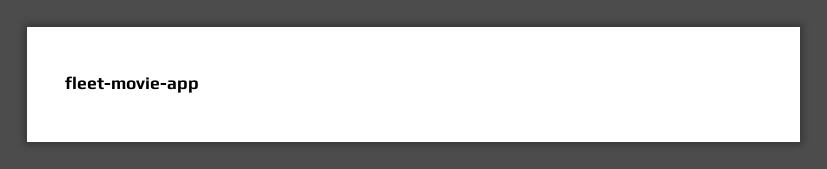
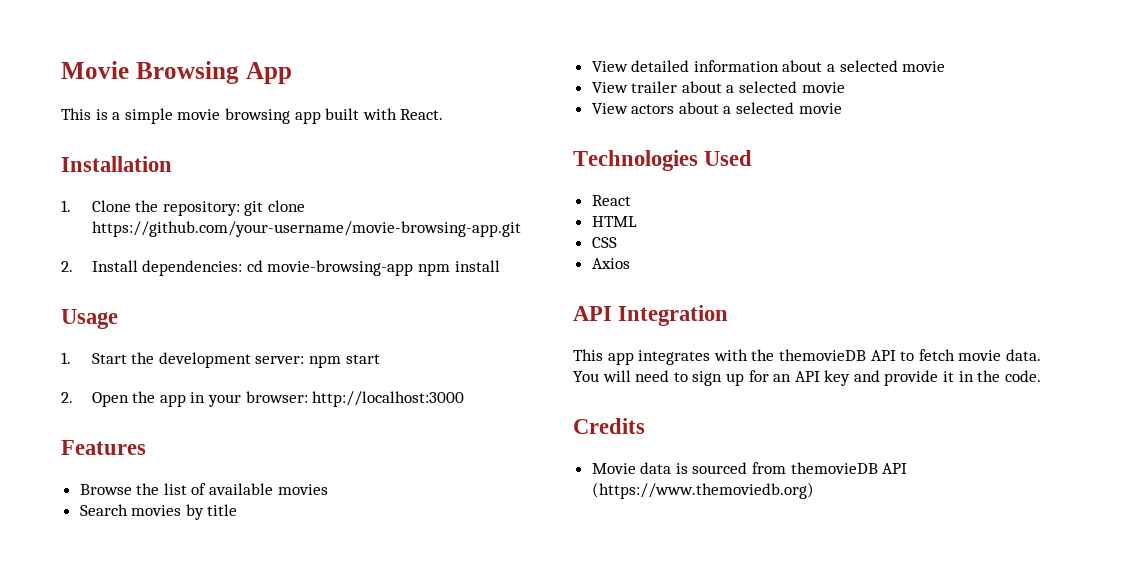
[65,76,199,93] fleet-movie-app -> [61,61,292,84] [61,108,444,124] [61,156,172,172] [61,200,305,216] [91,221,521,237] [61,260,500,276] [61,309,118,329] [61,352,380,368] [61,391,465,407] [61,440,146,455] [79,483,328,495] [79,504,238,520] [591,60,946,72] [591,81,845,93] [591,102,842,114] [573,150,753,171] [591,195,631,206] [591,216,637,227] [591,237,617,248] [591,258,630,269] [573,305,729,326] [573,349,1041,365] [573,370,1041,386] [573,418,645,434] [591,462,908,474] [591,482,814,499] Movie Browsing App // This is a simple movie browsing app built with React. // Installation // 1. Clone the repository: git clone https://github.com/your-username/movie-browsing-app.git // 2. Install dependencies: cd movie-browsing-app npm install // Usage // 1. Start the development server: npm start // 2. Open the app in your browser: http://localhost:3000 // Features // Browse the list of available movies // Search movies by title // View detailed information about a selected movie // View trailer about a selected movie // View actors about a selected movie // Technologies Used // React // HTML // CSS // Axios // API Integration // This app integrates with the themovieDB API to fetch movie data. You will need to sign up for an API key and provide it in the code. // Credits // Movie data is sourced from themovieDB API (https://www.themoviedb.org)

